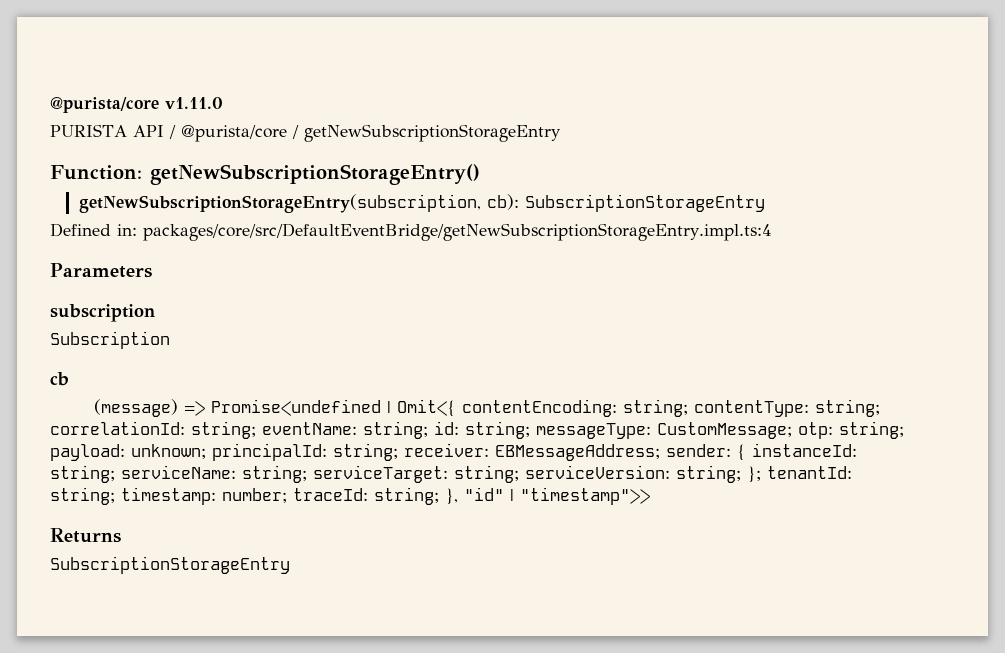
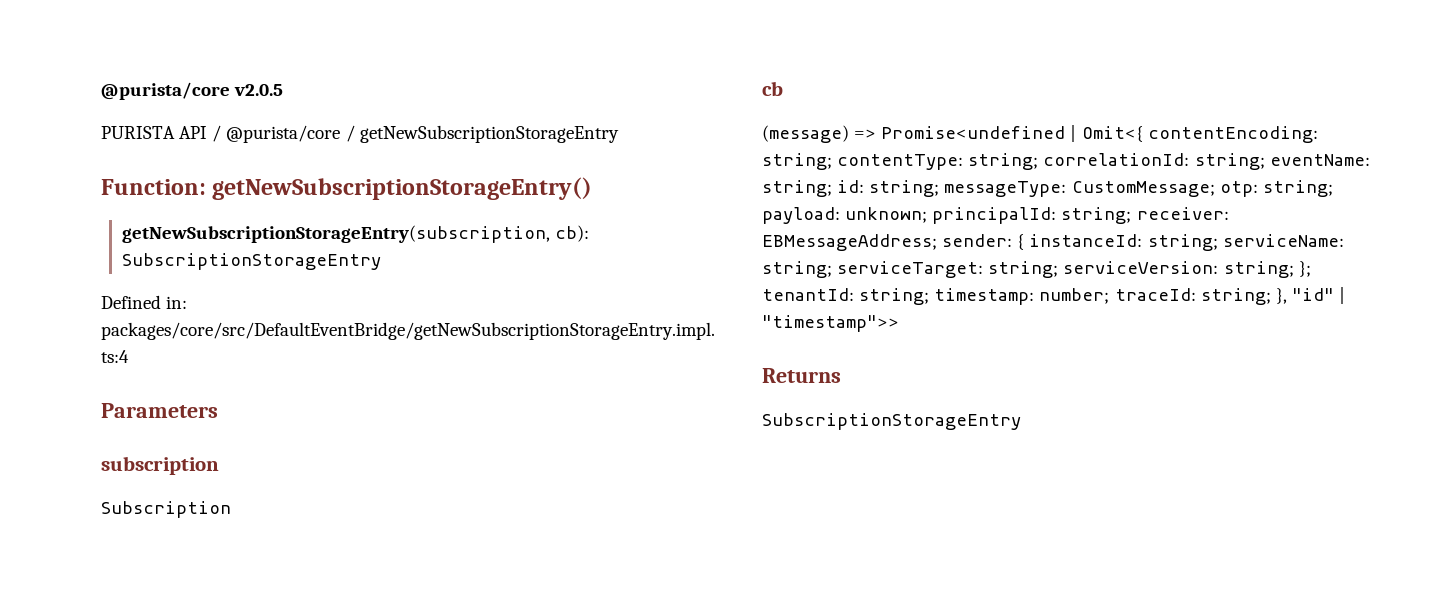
[50,97,223,113] @purista/core v1.11.0 -> [101,82,284,100] @purista/core v2.0.5

